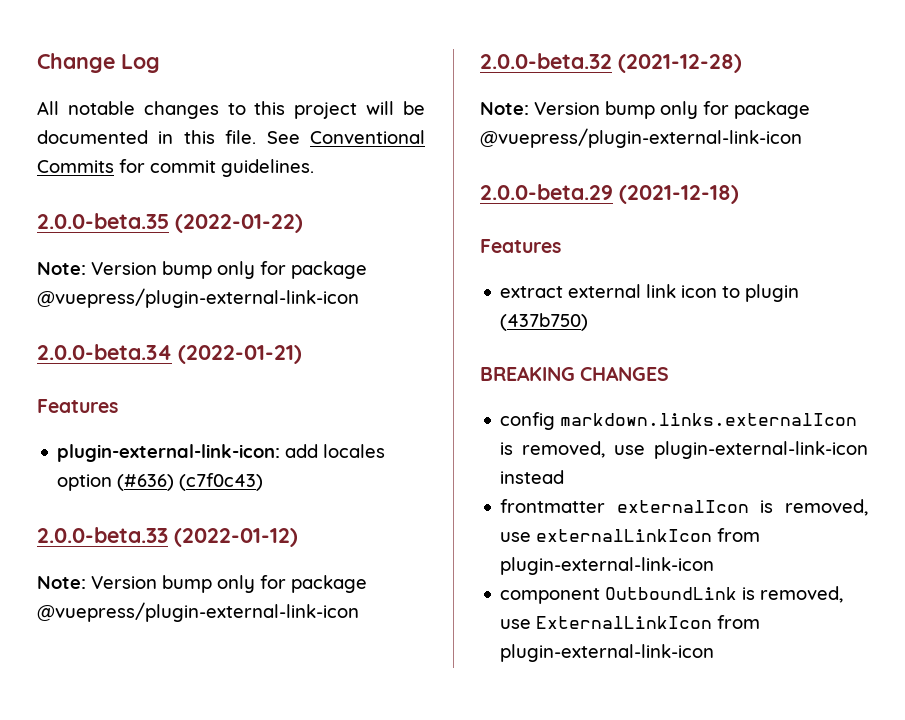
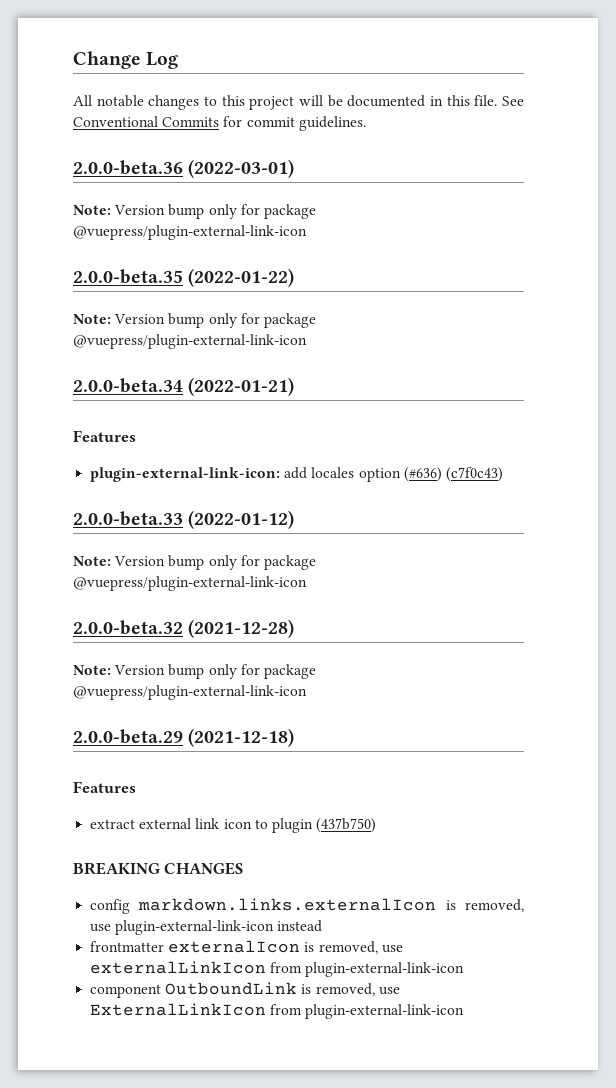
(314, 168) none -> [73,159,295,178] [73,204,316,219] [73,225,307,240] // 2.0.0-beta.36 (2022-03-01) // Note: Version bump only for package @vuepress/plugin-external-link-icon

